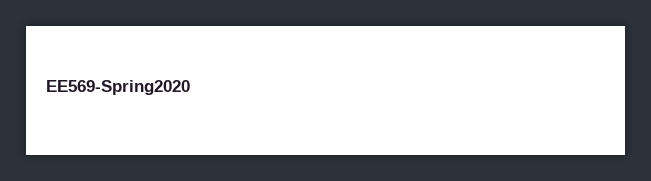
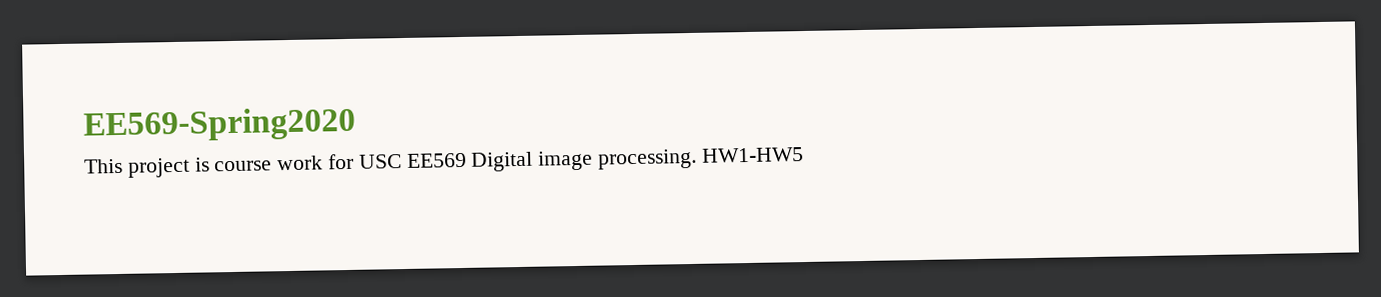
(190, 87) none -> [84,147,804,178] // This project is course work for USC EE569 Digital image processing. HW1-HW5

